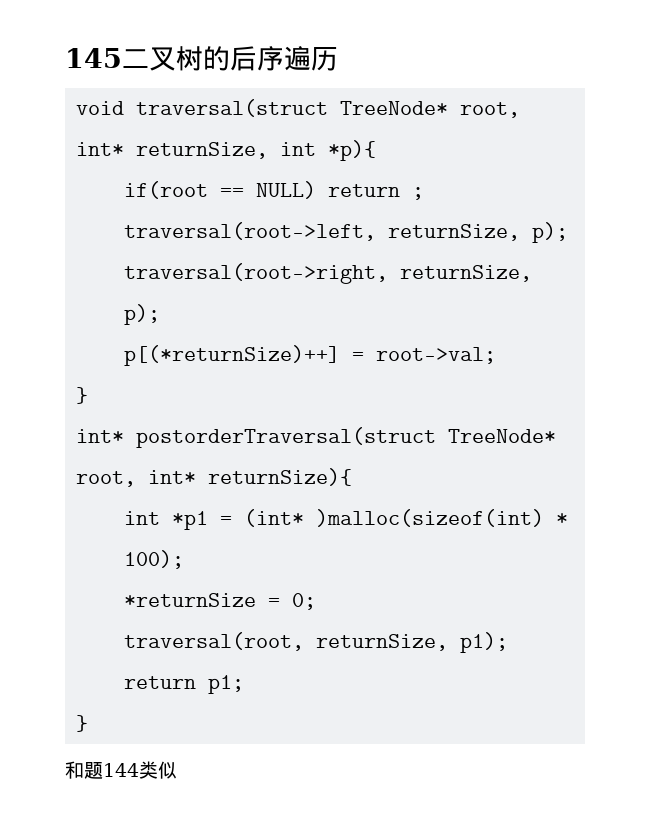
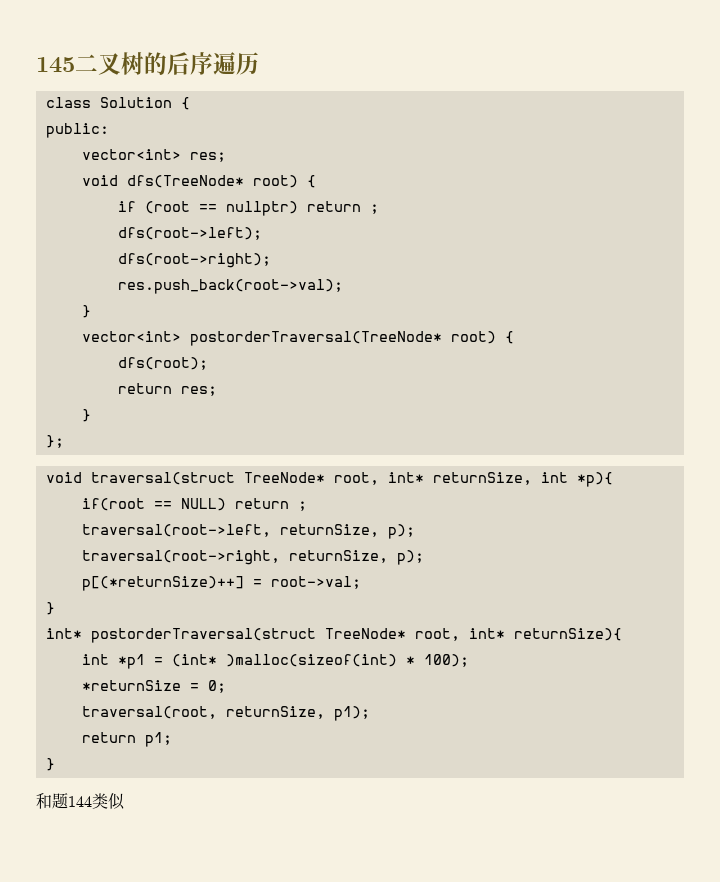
(338, 59) none -> [45,97,190,110] [45,123,109,138] [81,149,226,162] [81,175,316,188] [117,201,379,216] [117,227,262,240] [117,253,271,268] [117,279,343,294] [81,305,91,318] [81,331,514,346] [117,357,208,370] [117,383,217,396] [81,409,91,422] [45,435,64,448] // class Solution { // public: // vector<int> res; // void dfs(TreeNode* root) { // if (root == nullptr) return ; // dfs(root->left); // dfs(root->right); // res.push_back(root->val); // } // vector<int> postorderTraversal(TreeNode* root) { // dfs(root); // return res; // } // };

